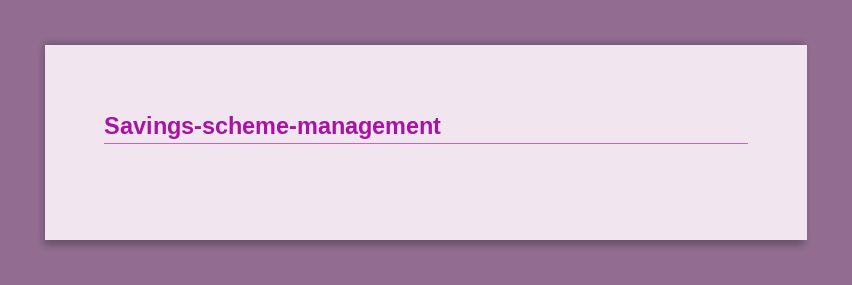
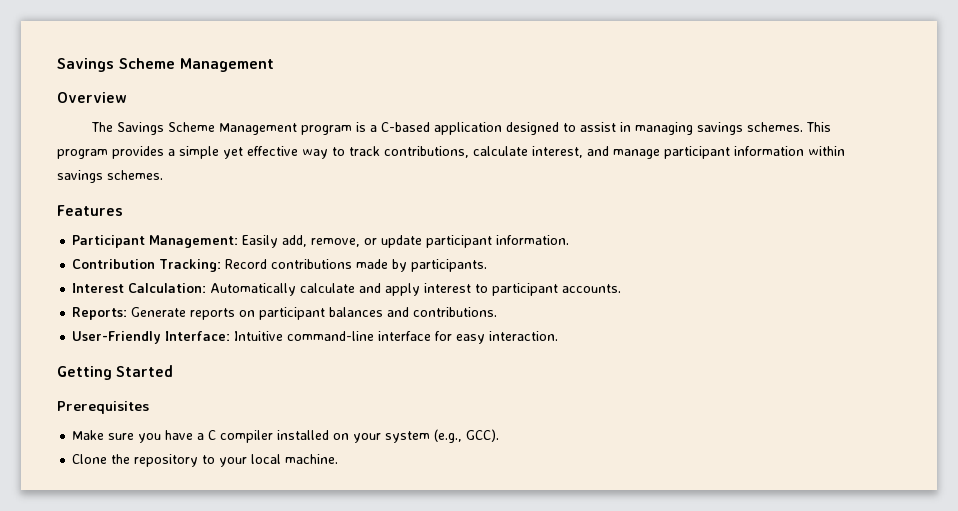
[104,116,441,139] Savings-scheme-management -> [57,58,274,72] [57,92,127,103] [91,122,832,135] [57,146,845,159] [57,170,163,183] [57,205,123,216] [72,235,570,248] [72,259,488,272] [72,283,622,296] [72,307,498,320] [72,331,559,344] [57,365,174,380] [57,401,149,414] [72,429,500,443] [72,454,339,467] Savings Scheme Management // Overview // The Savings Scheme Management program is a C-based application designed to assist in managing savings schemes. This program provides a simple yet effective way to track contributions, calculate interest, and manage participant information within savings schemes. // Features // Participant Management: Easily add, remove, or update participant information. // Contribution Tracking: Record contributions made by participants. // Interest Calculation: Automatically calculate and apply interest to participant accounts. // Reports: Generate reports on participant balances and contributions. // User-Friendly Interface: Intuitive command-line interface for easy interaction. // Getting Started // Prerequisites // Make sure you have a C compiler installed on your system (e.g., GCC). // Clone the repository to your local machine.

